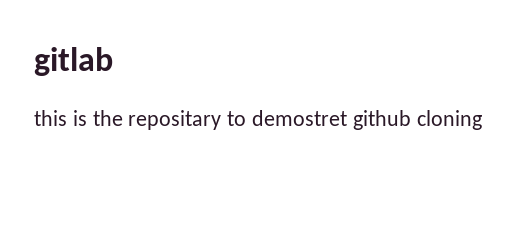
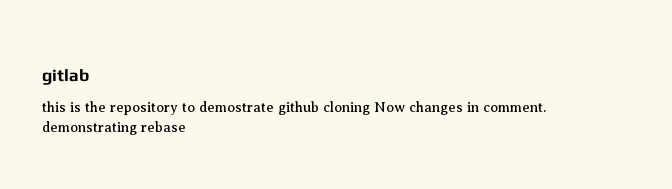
[128,110,482,130] repositary to demostret github cloning -> [110,101,546,115] [42,121,186,135] repository to demostrate github cloning Now changes in comment. demonstrating rebase

